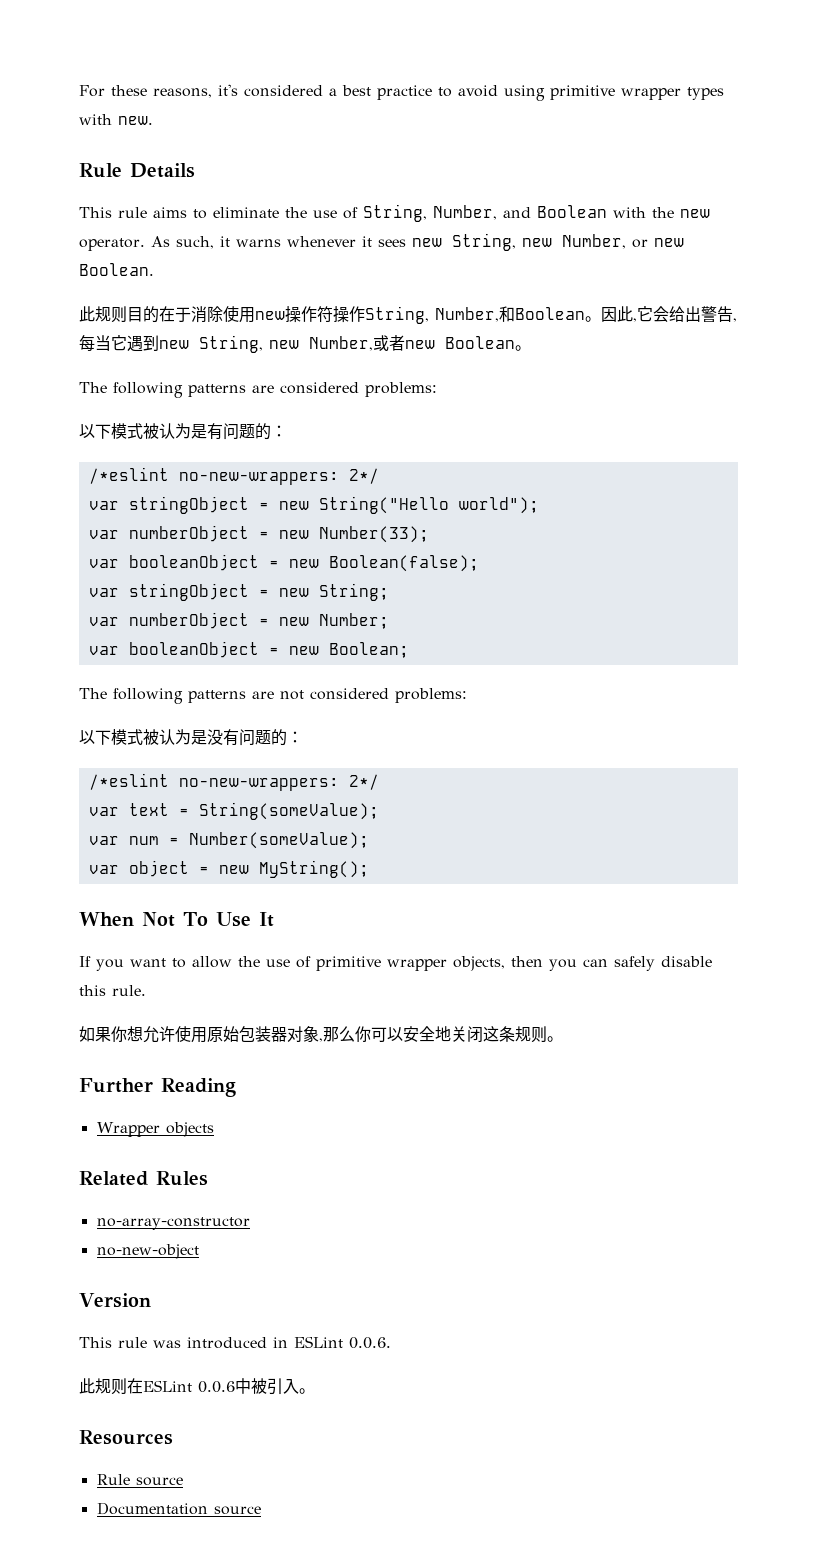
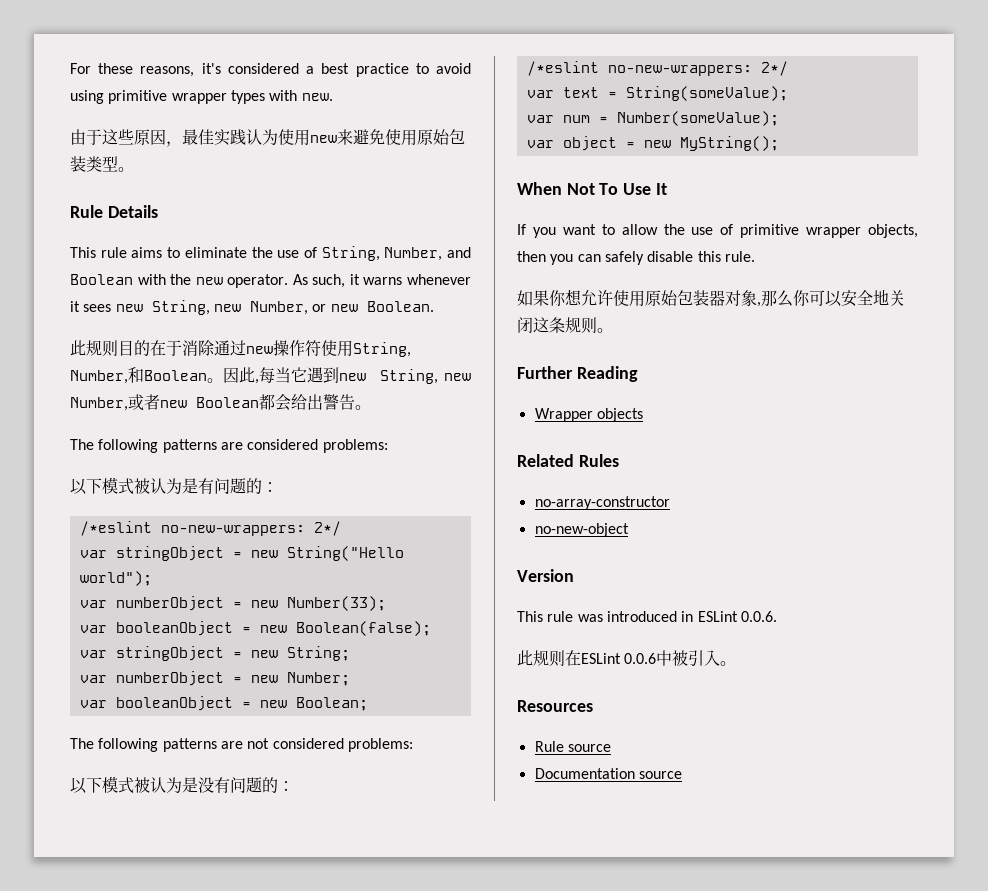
(153, 120) none -> [70,129,465,147] [70,156,134,172] // 由于这些原因，最佳实践认为使用new来避免使用原始包装类型。
[223,306,255,323] 使用 -> [214,340,246,356] 通过
[333,306,365,323] 操作 -> [321,340,353,357] 使用
[637,306,737,323] 它会给出警告, -> (259, 381) none
(515, 342) none -> [259,394,355,411] 都会给出警告

